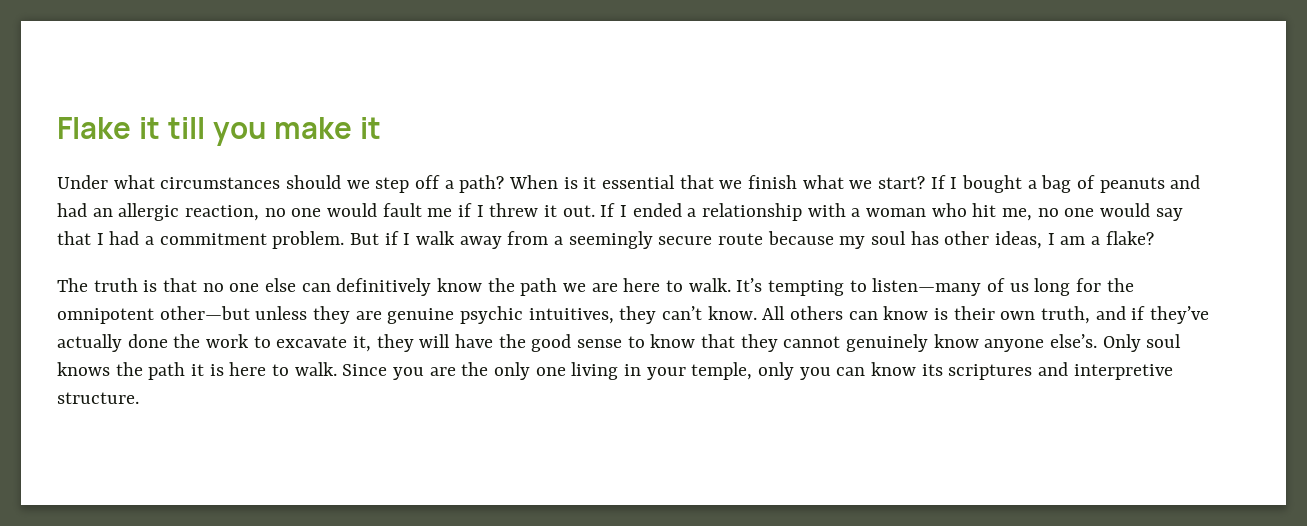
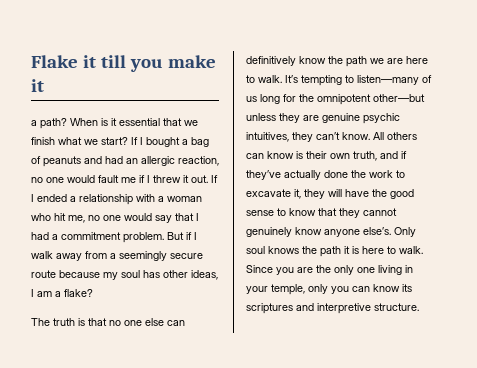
[57,175,441,193] Under what circumstances should we step off -> (44, 85) none

